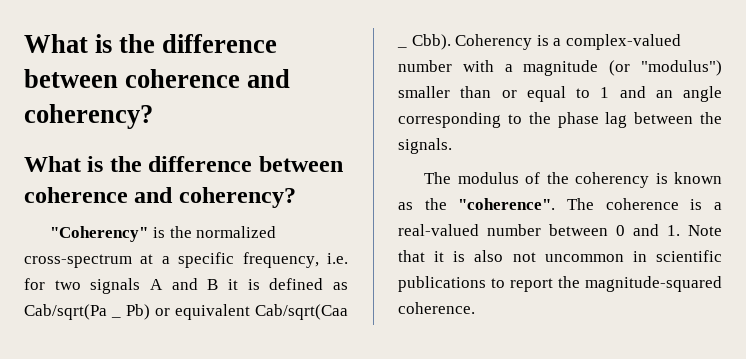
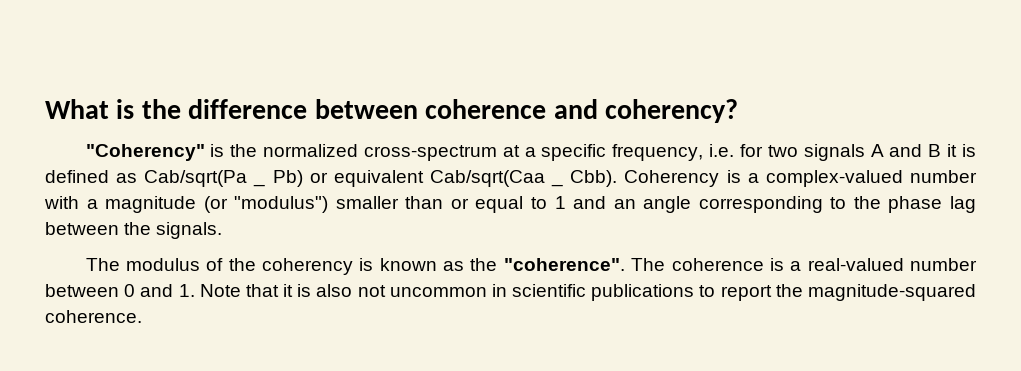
[24,34,278,53] [24,69,291,88] [24,104,153,129] [24,156,343,172] [24,187,296,208] What is the difference between coherence and coherency? // What is the difference between coherence and coherency? -> [45,99,738,123] What is the difference between coherence and coherency?

